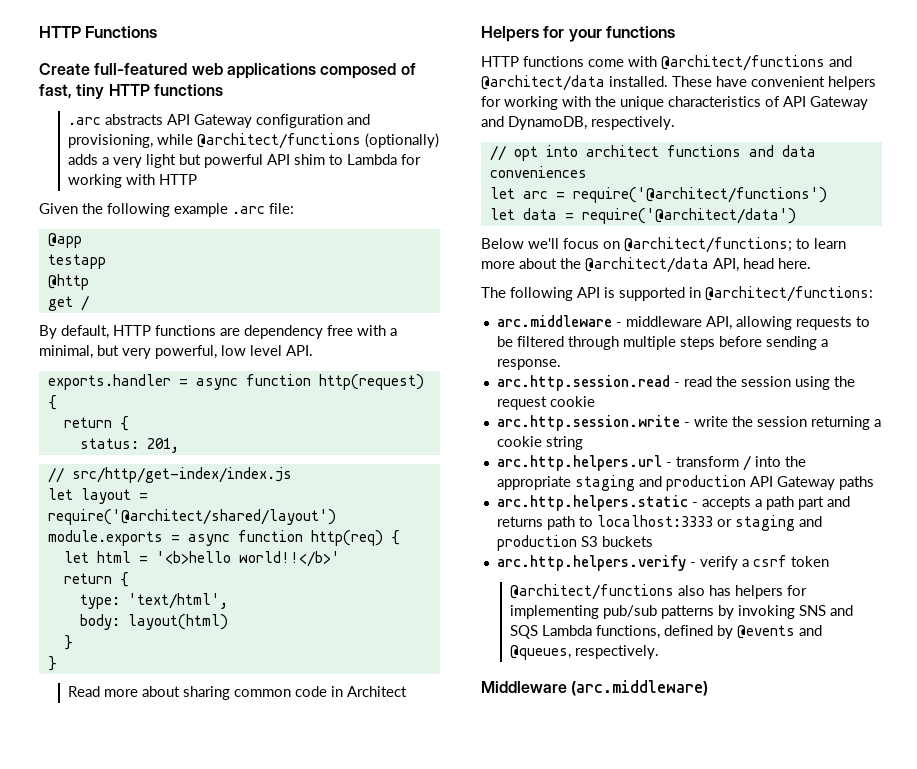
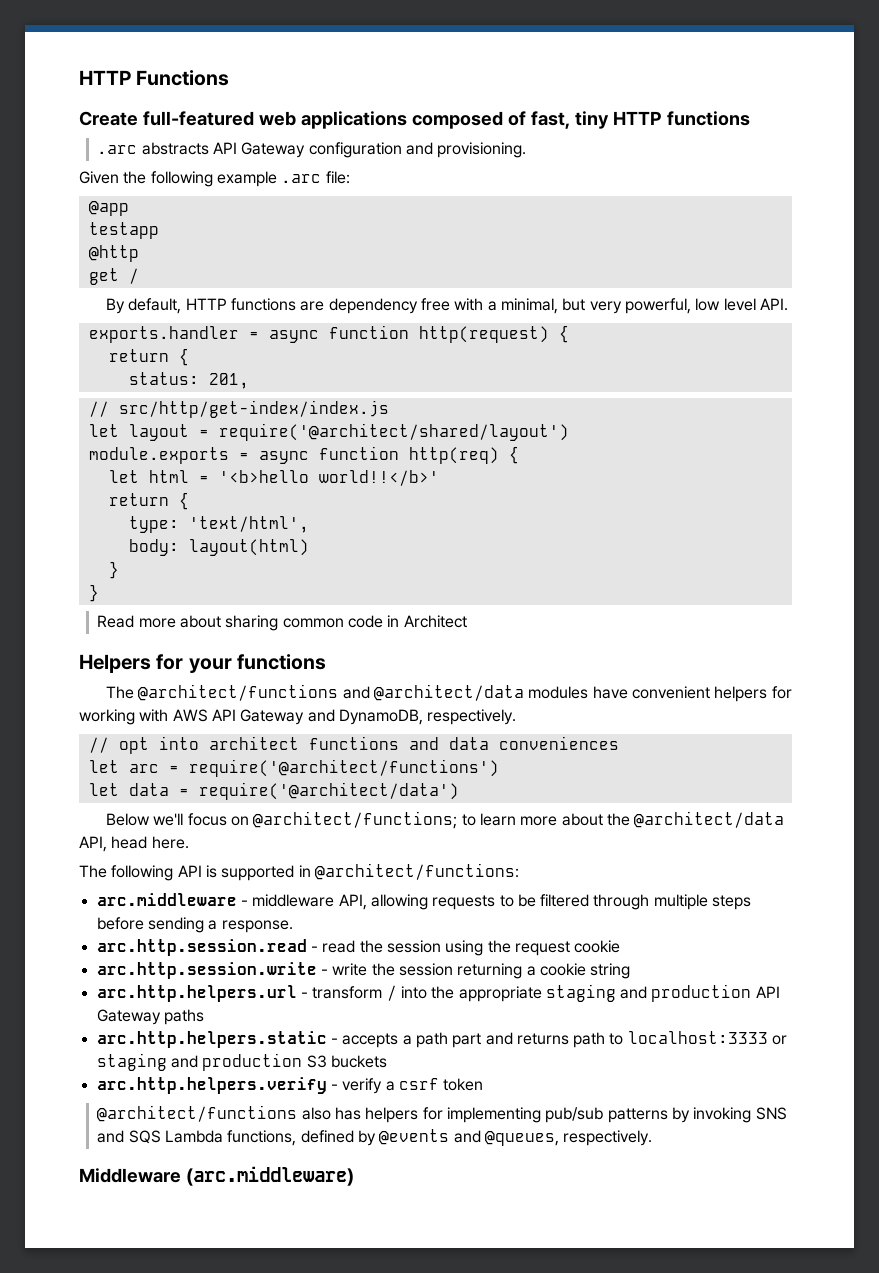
[67,133,439,149] [67,154,421,168] [67,174,197,188] provisioning, while @architect/functions (optionally) adds a very light but powerful API shim to Lambda for working with HTTP -> [437,142,527,158] provisioning.
[481,56,657,67] HTTP functions come with -> [106,686,135,699] The
[609,76,712,87] installed. These -> [528,686,589,699] modules
[595,96,780,110] the unique characteristics of -> [172,709,208,722] AWS

